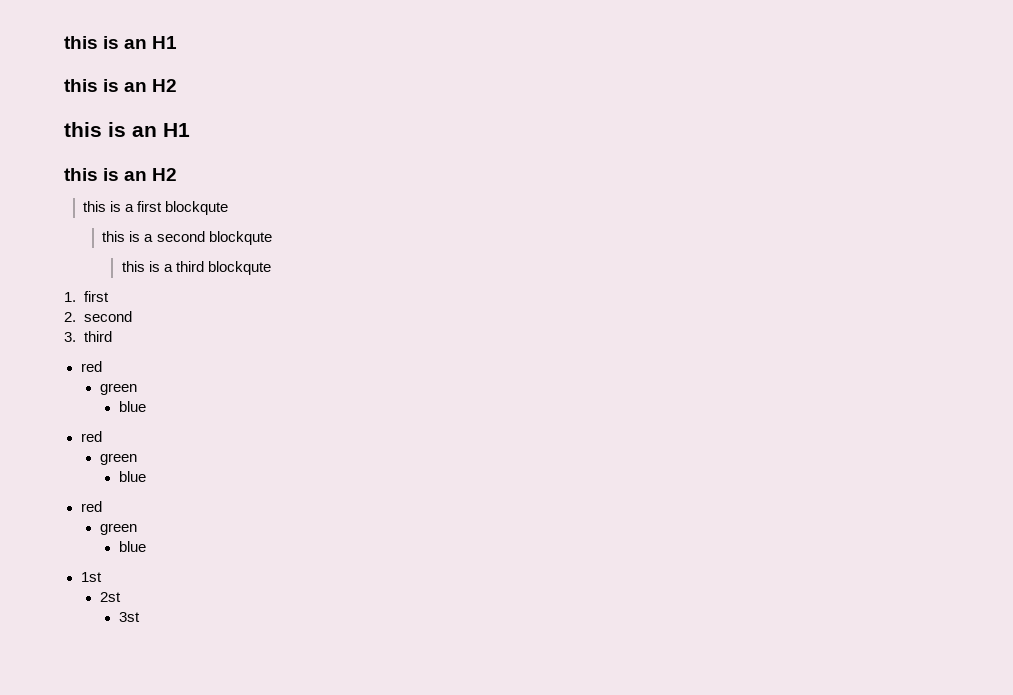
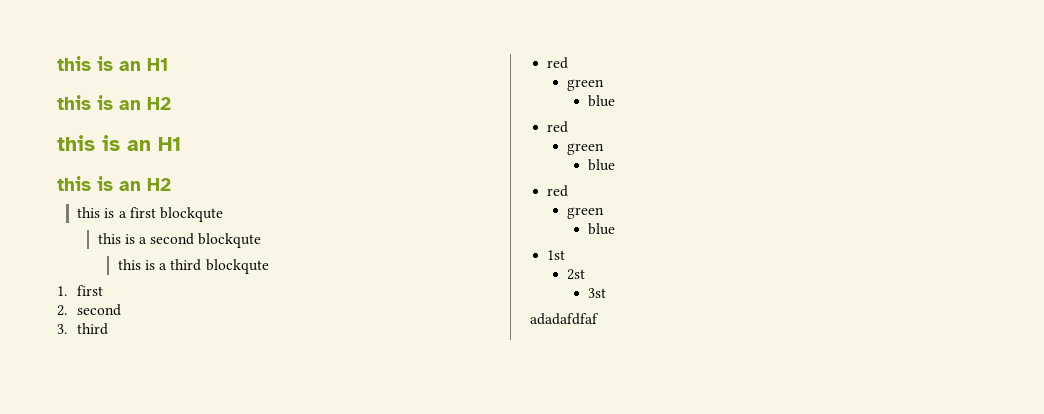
(140, 617) none -> [530,313,599,325] // adadafdfaf

